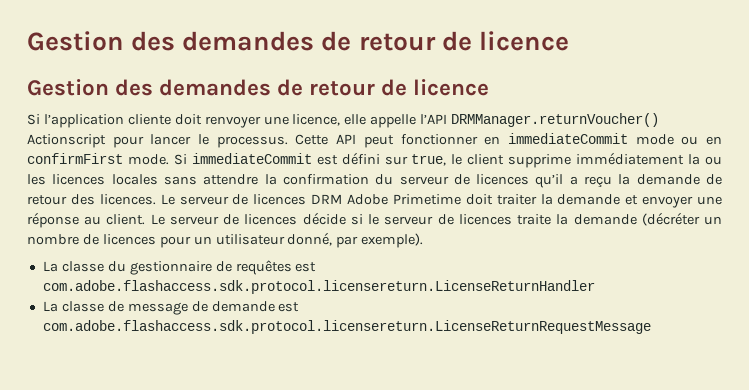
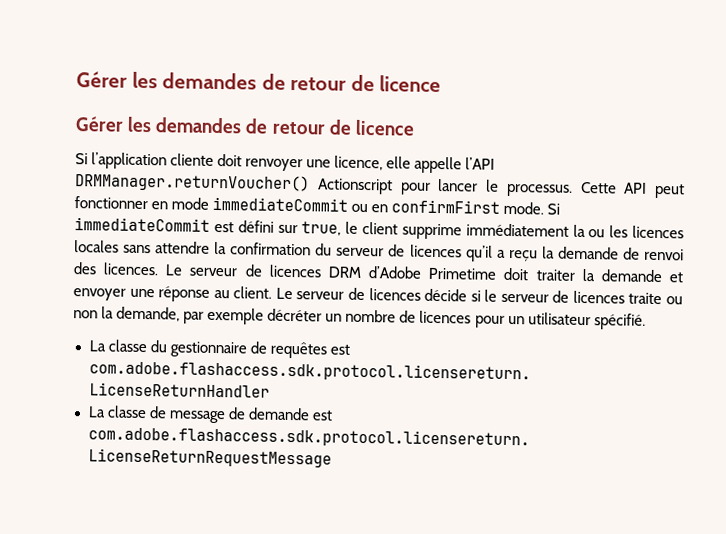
[27,31,569,51] [27,79,154,96] Gestion des demandes de retour de licence // Gestion des -> [76,71,442,93] [75,116,153,133] Gérer les demandes de retour de licence // Gérer les
[507,133,674,145] immediateCommit mode -> [171,196,349,212] mode immediateCommit
[27,195,67,205] retour -> [644,248,684,261] renvoi
[347,194,388,205] Adobe -> [368,266,423,279] d’Adobe
[556,212,700,226] la demande (décréter -> [666,296,683,305] [73,306,323,325] ou non la demande, par exemple décréter
[287,232,424,248] donné, par exemple). -> [593,313,646,330] spécifié.

